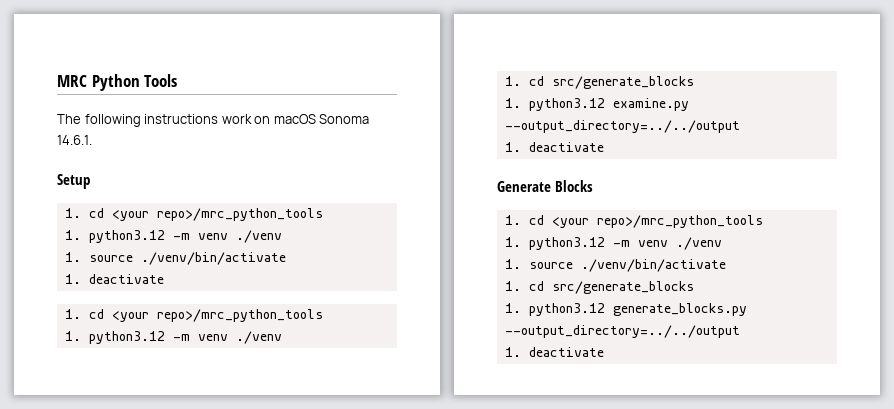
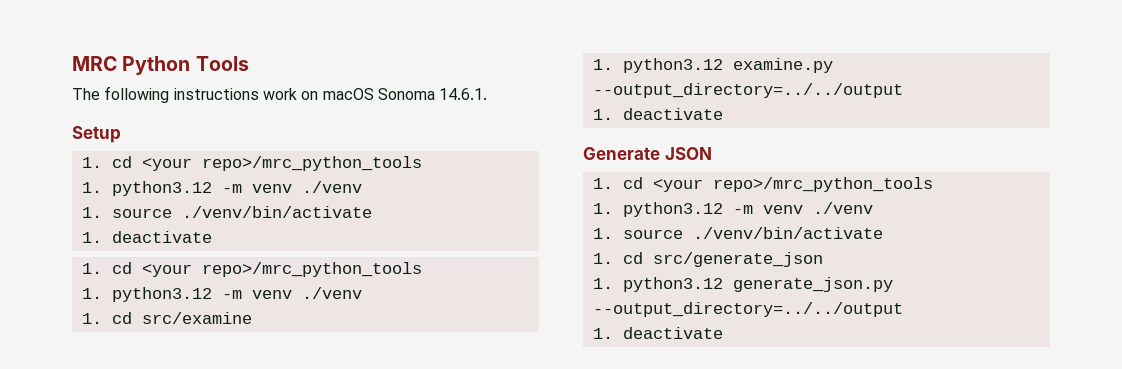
[551,76,694,89] src/generate_blocks -> [141,312,252,324] src/examine
[555,180,593,192] Blocks -> [664,147,712,160] JSON
[551,281,694,294] [504,303,747,316] src/generate_blocks // 1. python3.12 generate_blocks.py -> [652,252,823,267] [592,277,893,292] src/generate_json // 1. python3.12 generate_json.py

